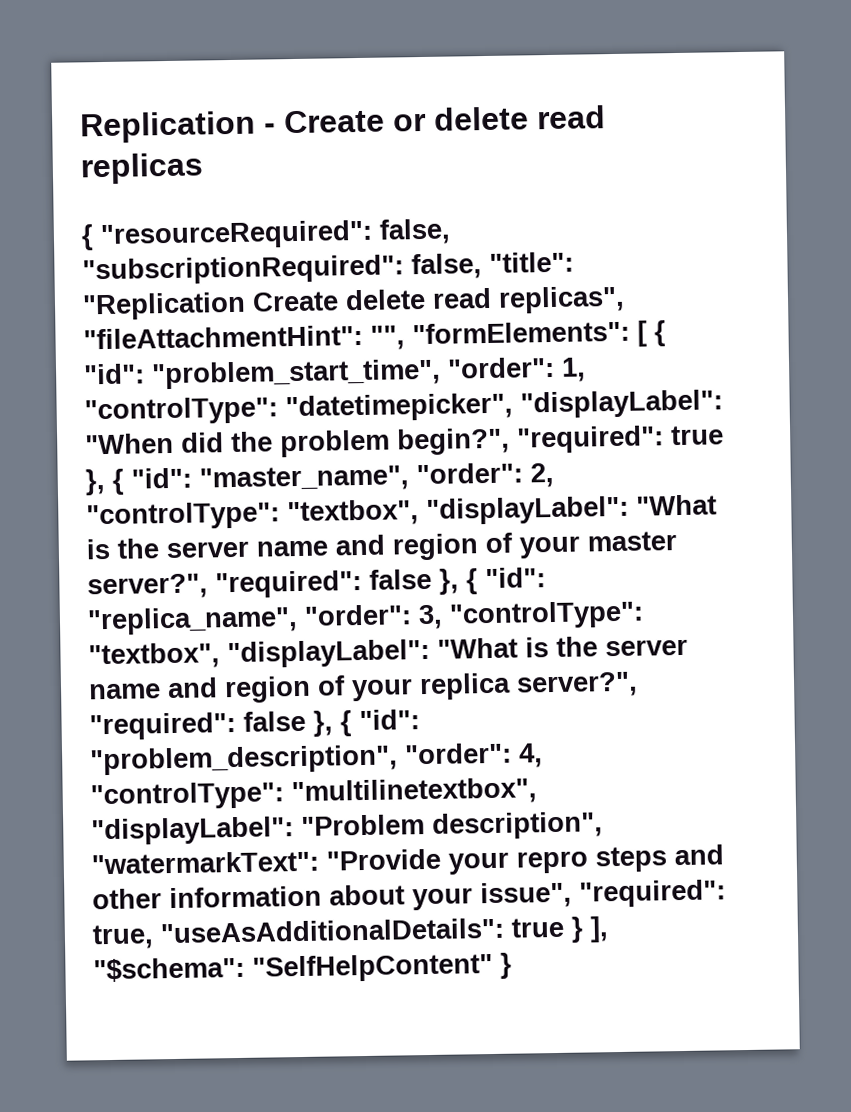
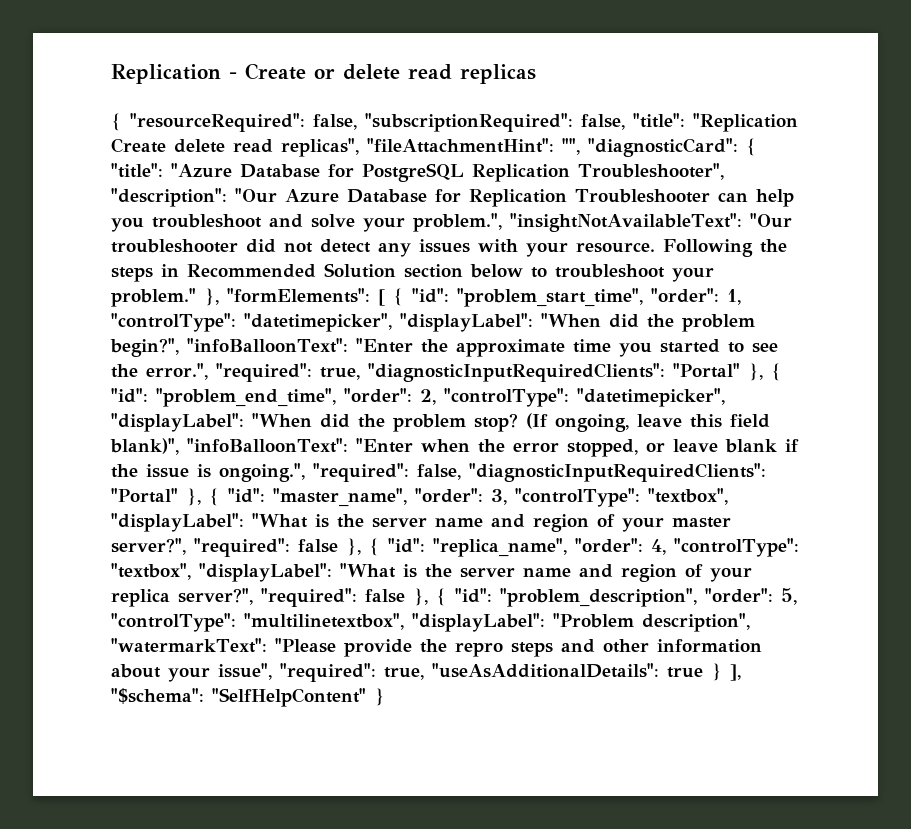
(405, 337) none -> [588,138,757,157] [111,163,724,182] [111,188,794,207] [111,213,792,232] [111,239,787,257] [111,263,714,282] [111,288,219,307] "diagnosticCard": { "title": "Azure Database for PostgreSQL Replication Troubleshooter", "description": "Our Azure Database for Replication Troubleshooter can help you troubleshoot and solve your problem.", "insightNotAvailableText": "Our troubleshooter did not detect any issues with your resource. Following the steps in Recommended Solution section below to troubleshoot your problem." },
[516,425,724,454] "required": true -> [187,338,778,357] [111,363,782,382] [111,388,725,407] [111,413,770,432] [110,438,799,457] [111,463,766,482] [111,488,178,503] "infoBalloonText": "Enter the approximate time you started to see the error.", "required": true, "diagnosticInputRequiredClients": "Portal" }, { "id": "problem_end_time", "order": 2, "controlType": "datetimepicker", "displayLabel": "When did the problem stop? (If ongoing, leave this field blank)", "infoBalloonText": "Enter when the error stopped, or leave blank if the issue is ongoing.", "required": false, "diagnosticInputRequiredClients": "Portal"
[530,462,554,488] 2, -> [491,489,507,505] 3,
[418,604,443,630] 3, -> [651,539,666,555] 4,
[518,743,543,768] 4, -> [781,588,797,605] 5,
[326,848,510,875] "Provide your -> [274,638,447,657] "Please provide the

